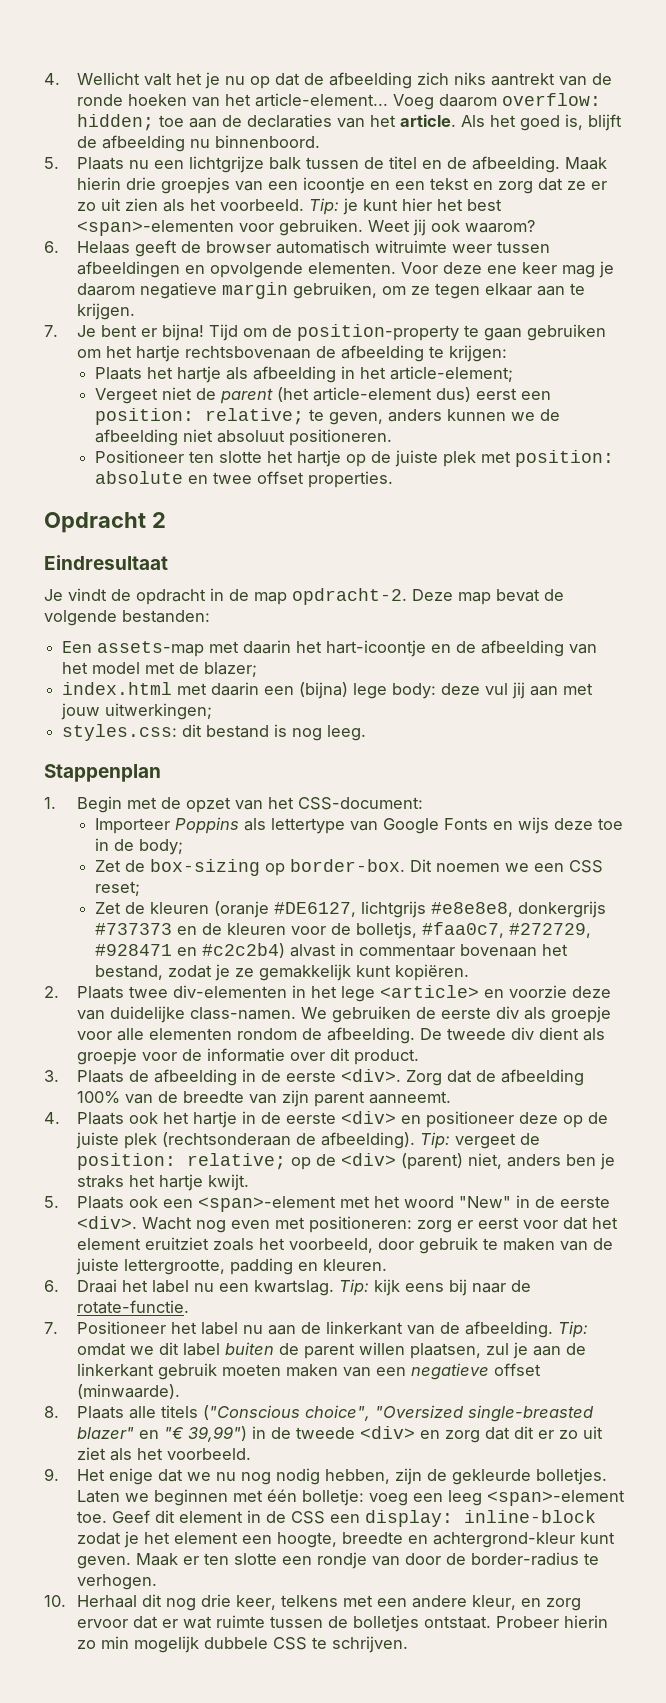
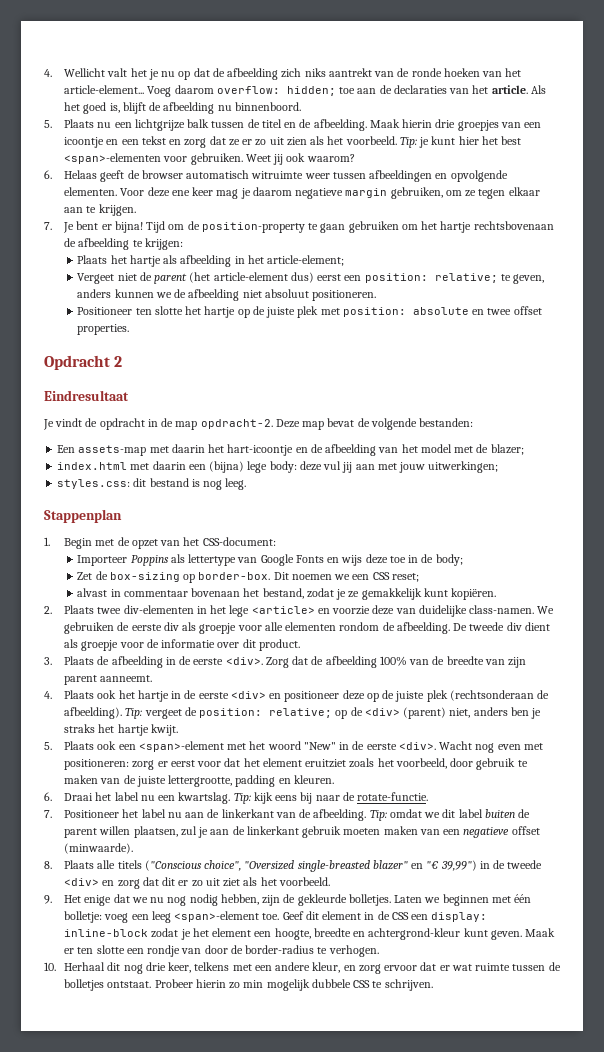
[94,901,606,918] [94,922,591,939] [94,943,285,958] Zet de kleuren (oranje #DE6127, lichtgrijs #e8e8e8, donkergrijs #737373 en de kleuren voor de bolletjs, #faa0c7, #272729, #928471 en #c2c2b4) -> (419, 577) none

